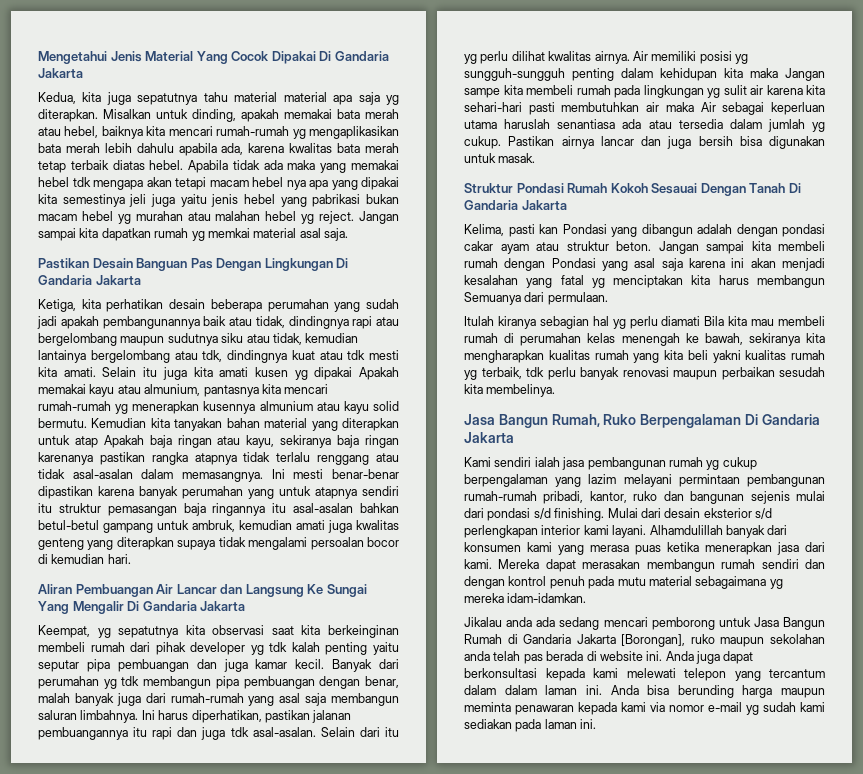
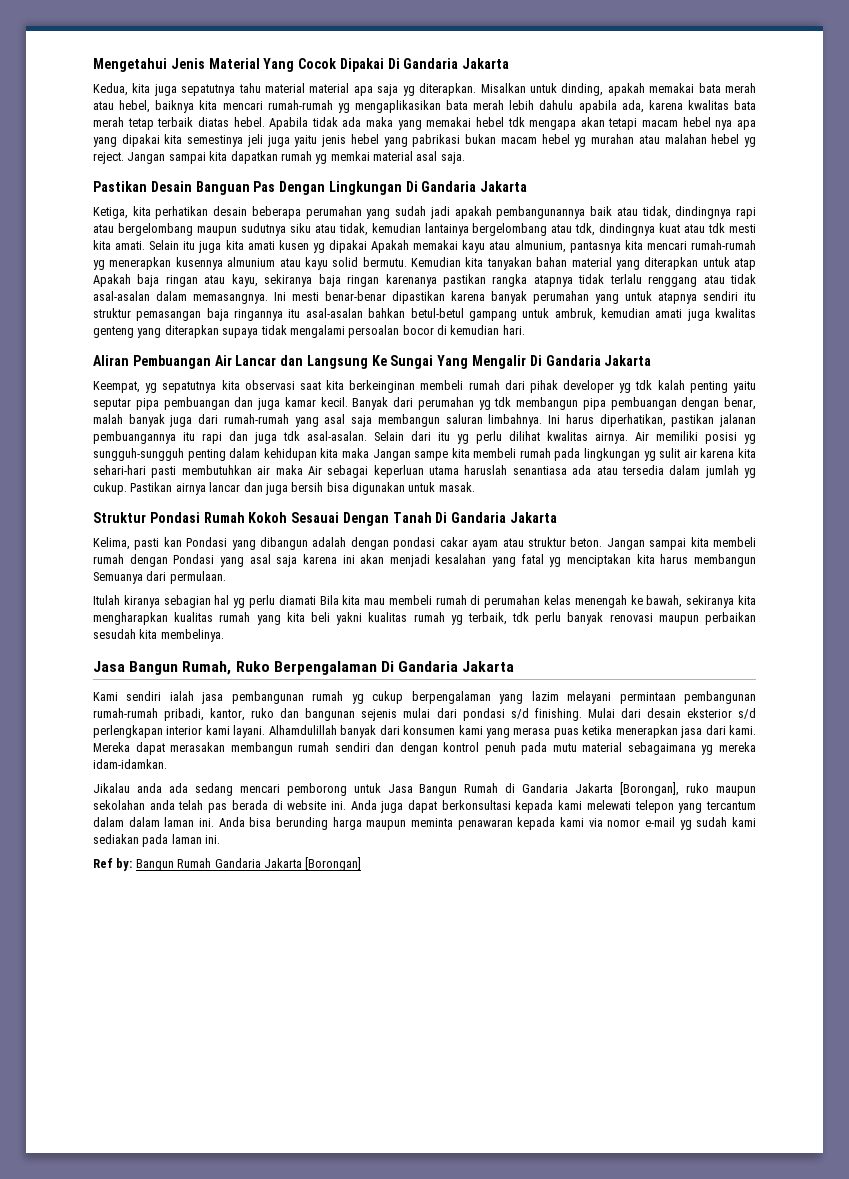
(597, 724) none -> [93,857,362,871] // Ref by: Bangun Rumah Gandaria Jakarta [Borongan]

